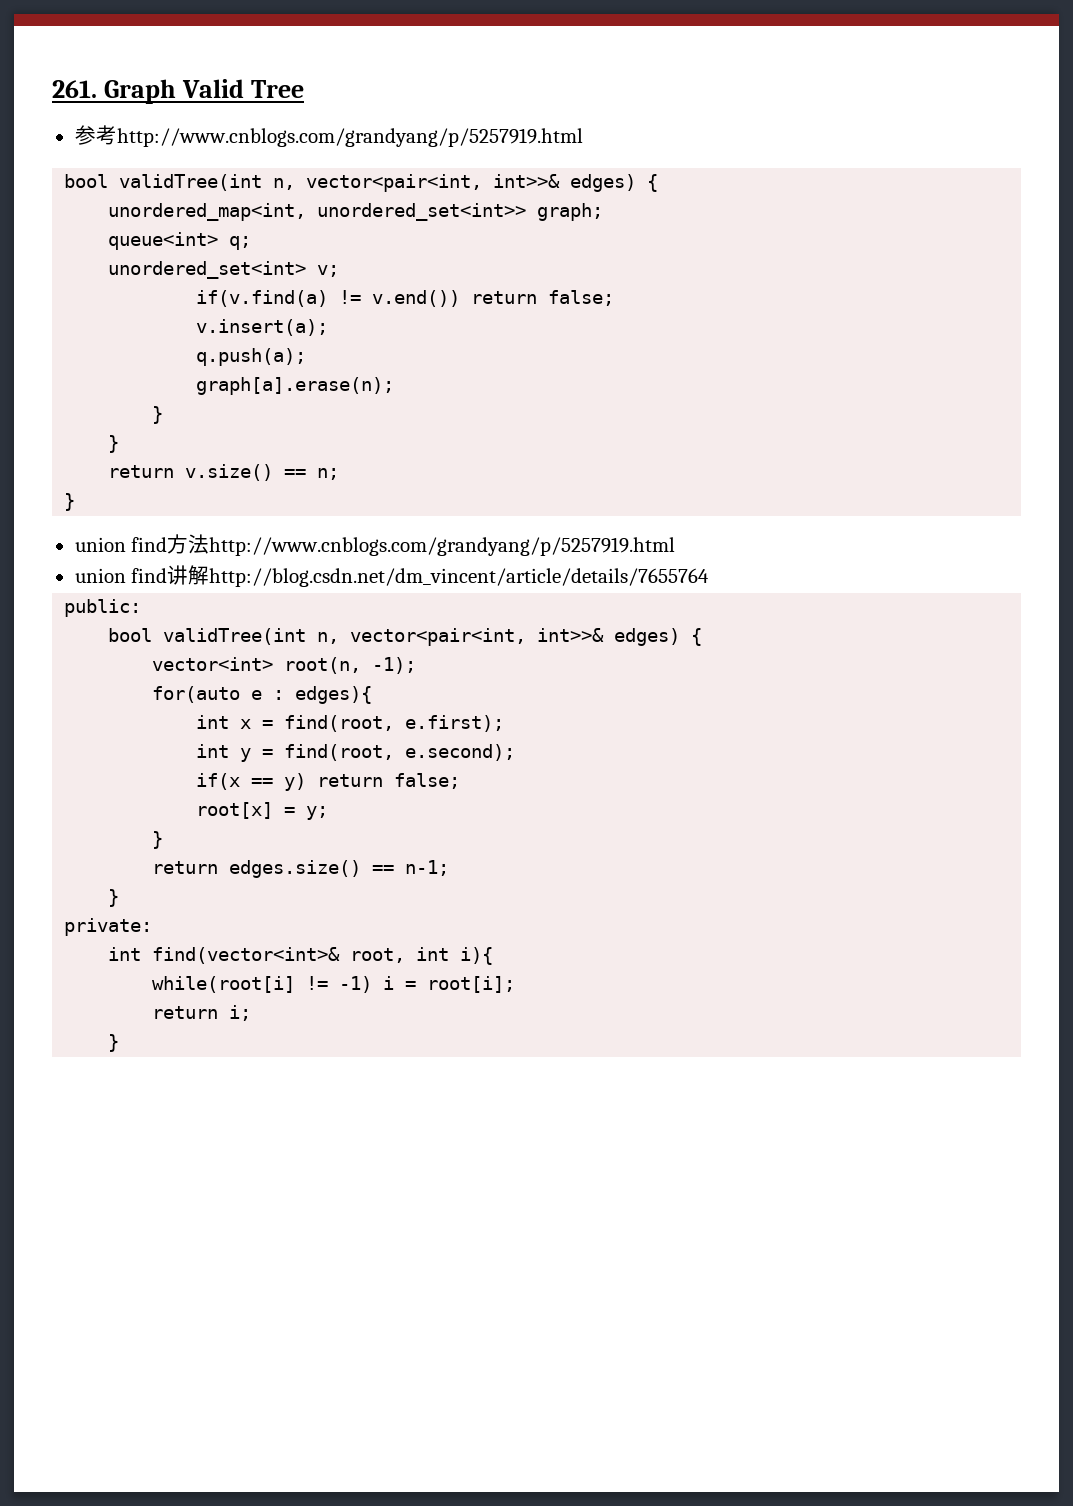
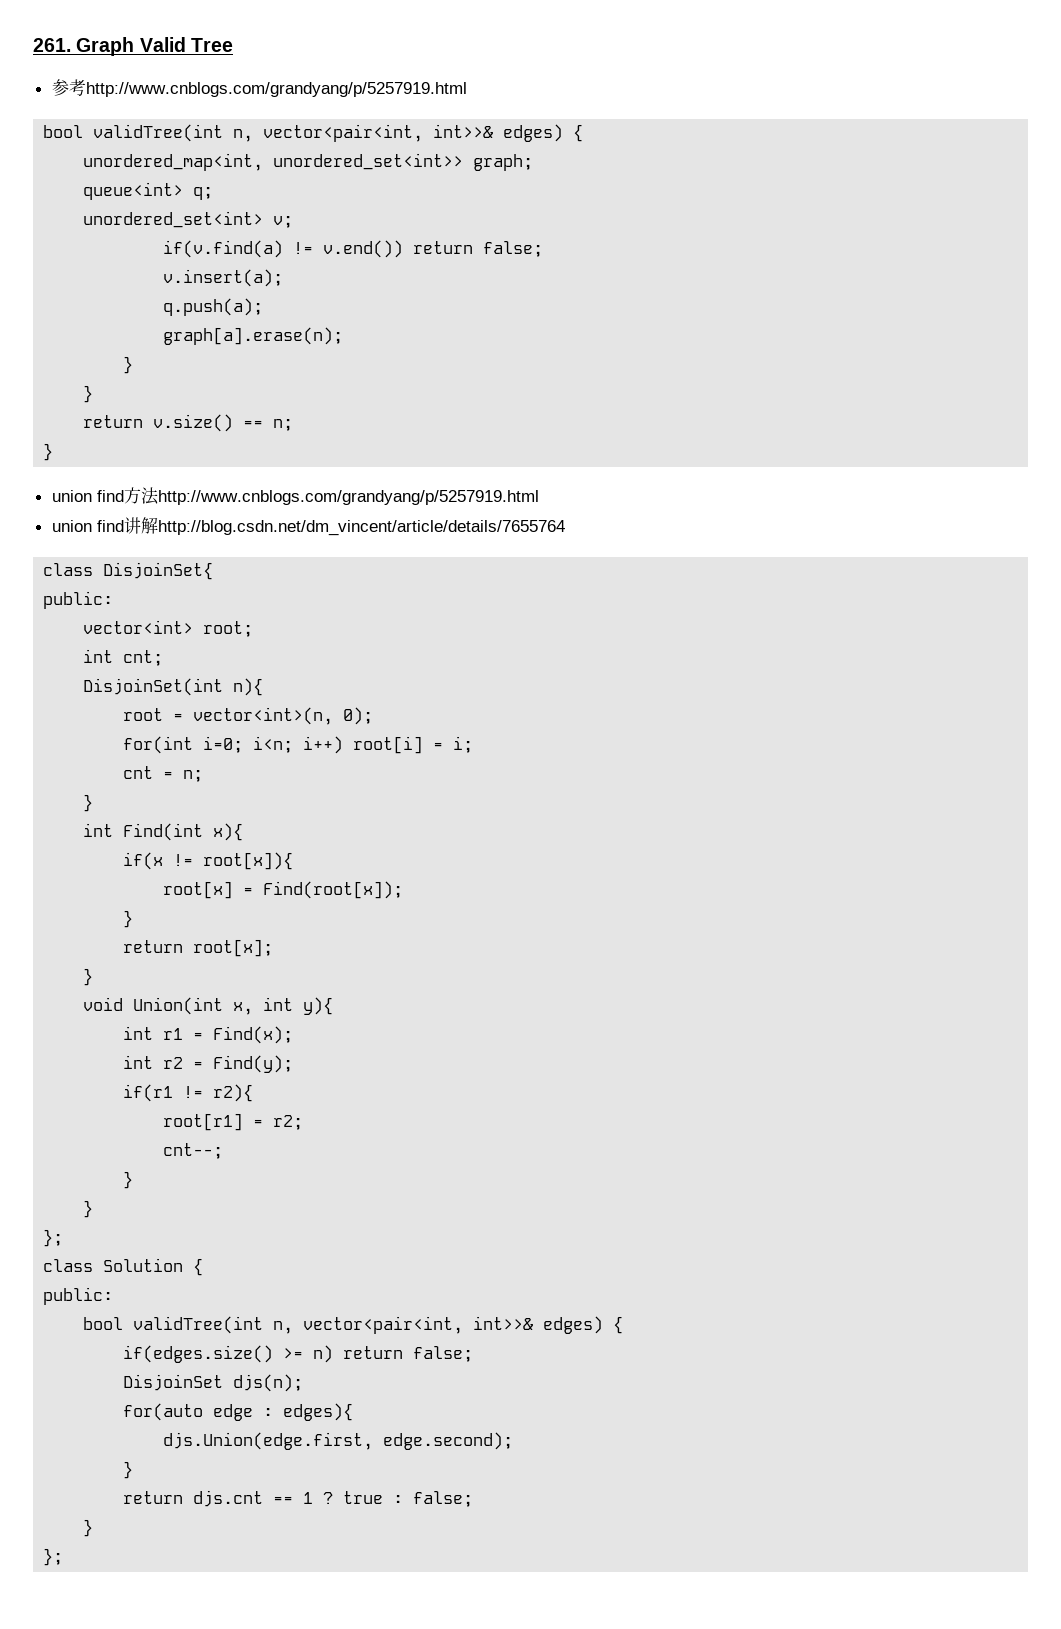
(710, 577) none -> [43,562,214,580] [43,591,114,609] [83,620,254,637] [83,649,164,666] [83,678,264,696] [123,707,374,725] [123,736,474,754] [123,766,204,782] [83,794,94,812] [83,823,244,841] [123,852,294,870] [163,881,404,899] [123,910,134,928] [123,939,274,957] [83,968,94,986] [83,997,334,1015] [123,1026,294,1044] [123,1055,294,1073] [123,1084,254,1102] [163,1113,304,1131] [163,1143,224,1159] [123,1171,134,1189] [83,1200,94,1218] [43,1229,64,1247] [43,1258,204,1276] // class DisjoinSet{ // public: // vector<int> root; // int cnt; // DisjoinSet(int n){ // root = vector<int>(n, 0); // for(int i=0; i<n; i++) root[i] = i; // cnt = n; // } // int Find(int x){ // if(x != root[x]){ // root[x] = Find(root[x]); // } // return root[x]; // } // void Union(int x, int y){ // int r1 = Find(x); // int r2 = Find(y); // if(r1 != r2){ // root[r1] = r2; // cnt--; // } // } // }; // class Solution {
[152,657,417,674] vector<int> root(n, -1); -> [123,1345,474,1363] [123,1374,304,1392] if(edges.size() >= n) return false; // DisjoinSet djs(n);
[251,690,263,700] e -> [213,1404,254,1421] edge
[196,715,505,732] [196,744,516,762] [196,773,461,791] [196,802,329,820] [152,831,164,849] [152,860,450,878] [108,889,120,907] [64,918,153,936] [108,947,494,965] [152,976,516,993] [152,1005,252,1021] [108,1034,120,1052] int x = find(root, e.first); // int y = find(root, e.second); // if(x == y) return false; // root[x] = y; // } // return edges.size() == n-1; // } // private: // int find(vector<int>& root, int i){ // while(root[i] != -1) i = root[i]; // return i; // } -> [163,1432,514,1450] [123,1461,134,1479] [123,1490,474,1507] [83,1519,94,1537] [43,1548,64,1566] djs.Union(edge.first, edge.second); // } // return djs.cnt == 1 ? true : false; // } // };

